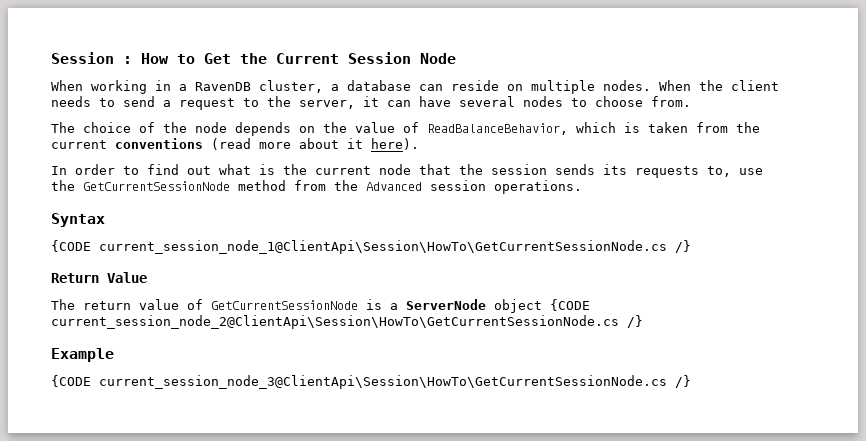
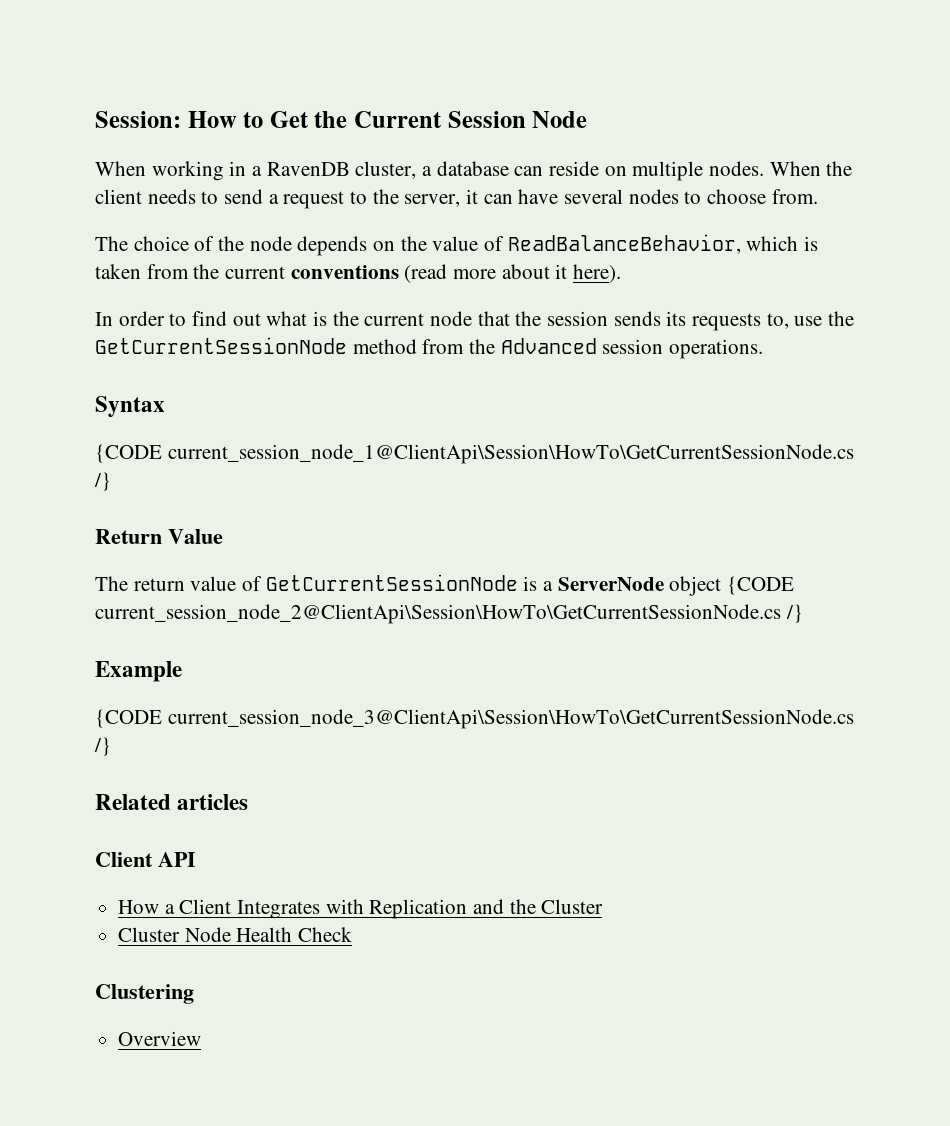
[51,52,132,64] Session : -> [95,111,181,128] Session:
(691, 381) none -> [95,794,249,810] [95,852,196,867] [118,899,604,919] [118,927,353,942] [95,984,194,1004] [118,1031,202,1046] // Related articles // Client API // How a Client Integrates with Replication and the Cluster // Cluster Node Health Check // Clustering // Overview

